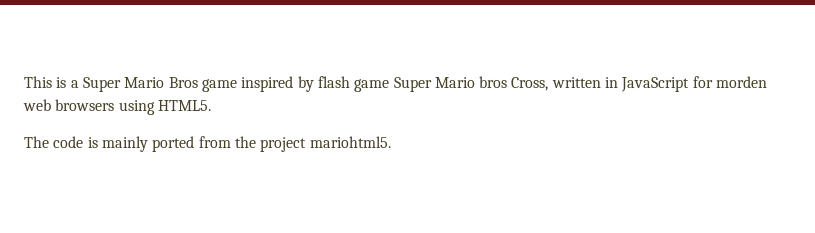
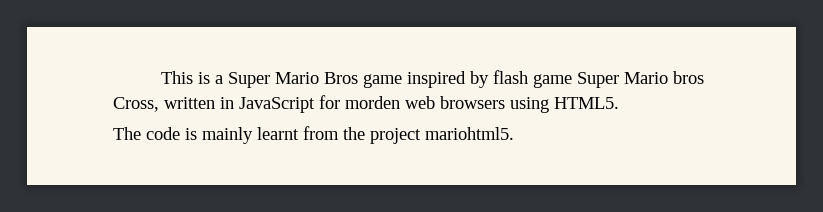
[152,136,195,152] ported -> [257,127,299,140] learnt

